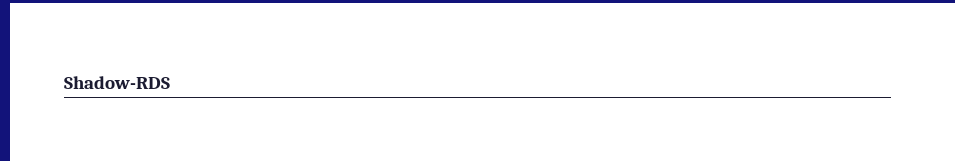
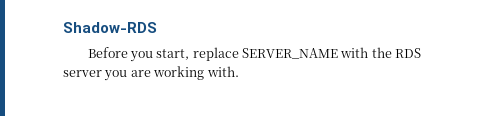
(170, 82) none -> [87,47,422,62] [63,66,239,81] // Before you start, replace SERVER_NAME with the RDS server you are working with.

